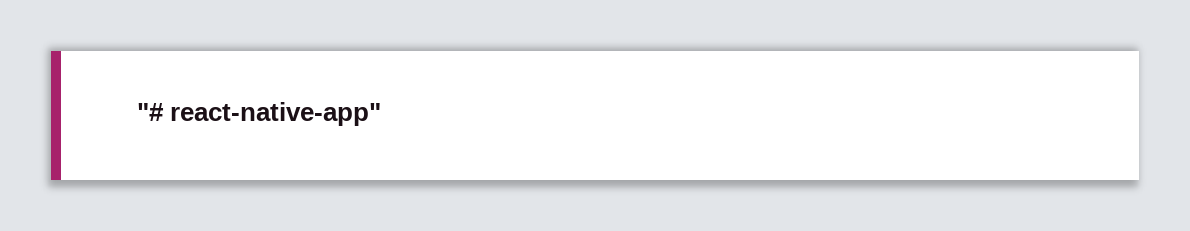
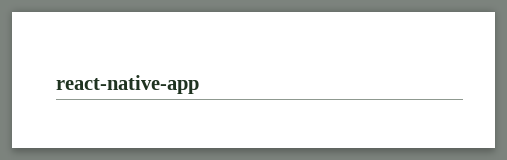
[137,102,382,126] "# react-native-app" -> [56,75,199,94] react-native-app

